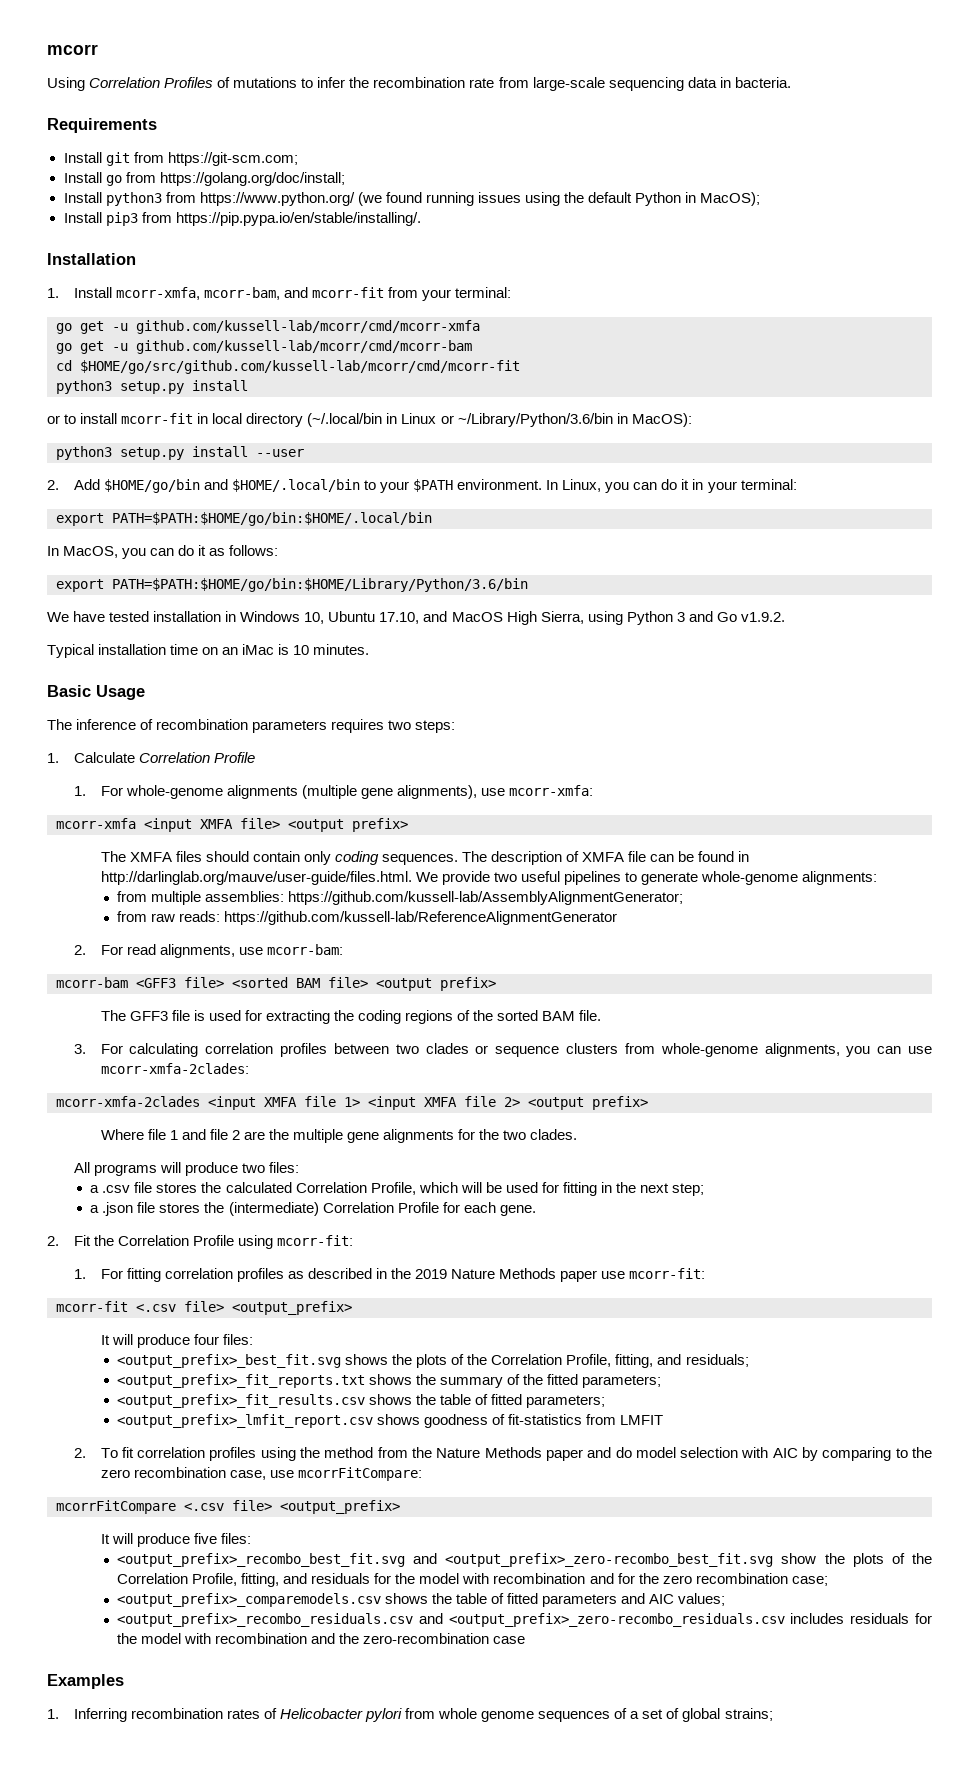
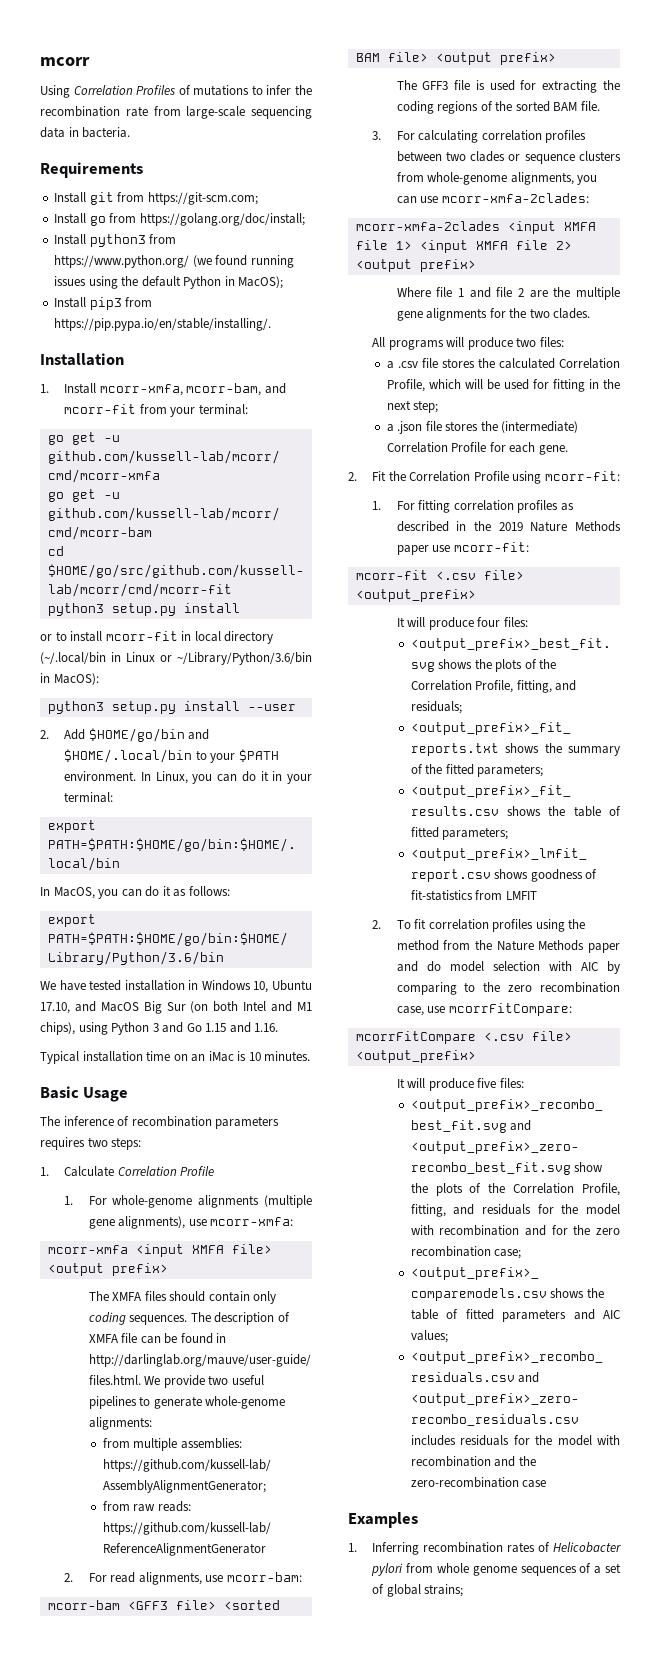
[506,611,584,625] High Sierra, -> [143,1001,312,1014] [40,1022,75,1035] Big Sur (on both Intel and M1 chips),
[740,612,785,622] v1.9.2. -> [205,1022,279,1033] 1.15 and 1.16.

